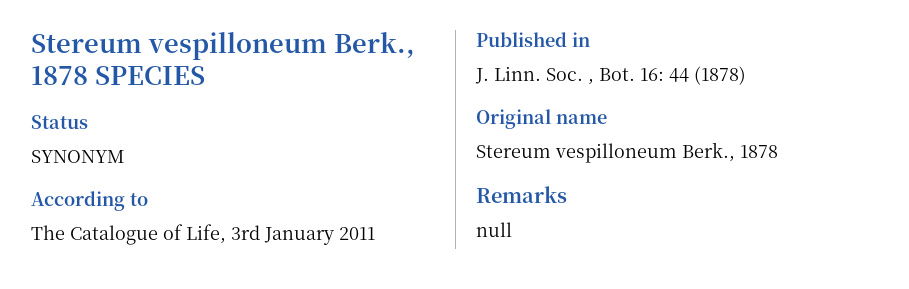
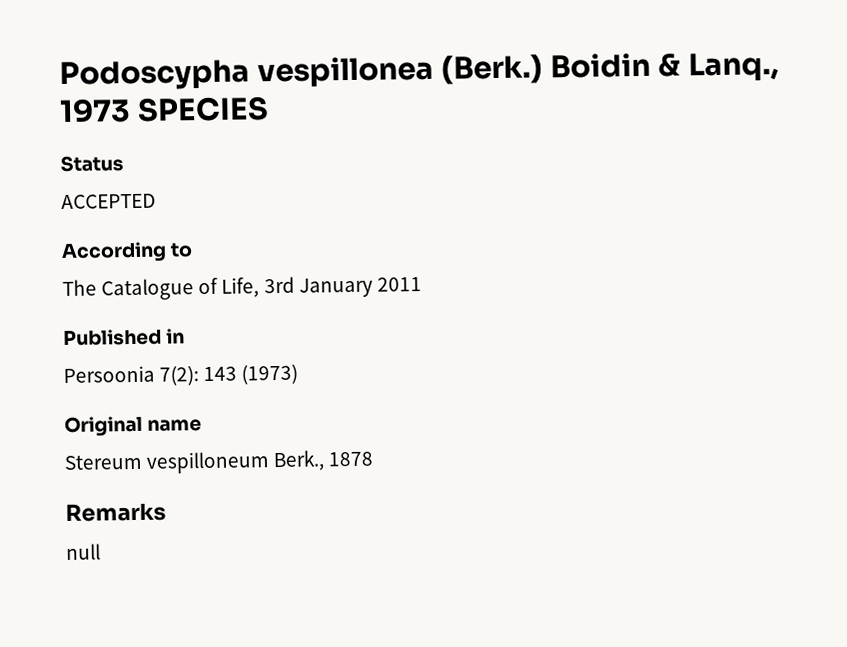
[31,32,415,60] [31,66,88,85] Stereum vespilloneum Berk., 1878 -> [59,52,779,91] [59,98,131,123] Podoscypha vespillonea (Berk.) Boidin & Lanq., 1973
[31,150,125,163] SYNONYM -> [61,193,156,209] ACCEPTED
[475,66,746,85] J. Linn. Soc. , Bot. 16: 44 (1878) -> [63,363,299,386] Persoonia 7(2): 143 (1973)

